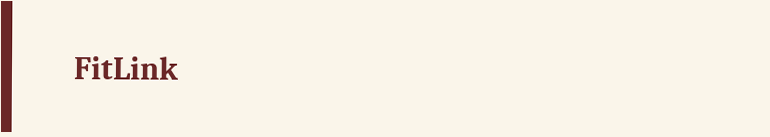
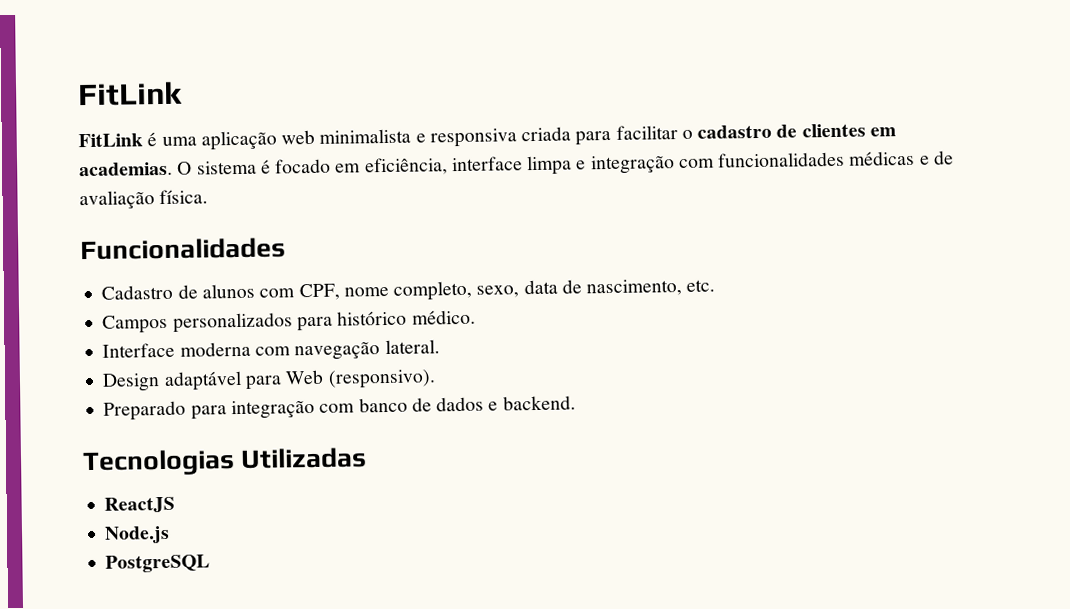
[73,56,180,80] FitLink -> [77,81,183,107] [78,123,896,151] [79,150,954,177] [79,189,209,210] [80,237,286,261] [101,279,716,301] [102,309,476,334] [102,339,440,361] [102,369,436,392] [103,395,576,421] [82,447,368,477] [104,496,176,513] [104,525,171,544] [105,554,211,573] FitLink // FitLink é uma aplicação web minimalista e responsiva criada para facilitar o cadastro de clientes em academias. O sistema é focado em eficiência, interface limpa e integração com funcionalidades médicas e de avaliação física. // Funcionalidades // Cadastro de alunos com CPF, nome completo, sexo, data de nascimento, etc. // Campos personalizados para histórico médico. // Interface moderna com navegação lateral. // Design adaptável para Web (responsivo). // Preparado para integração com banco de dados e backend. // Tecnologias Utilizadas // ReactJS // Node.js // PostgreSQL

